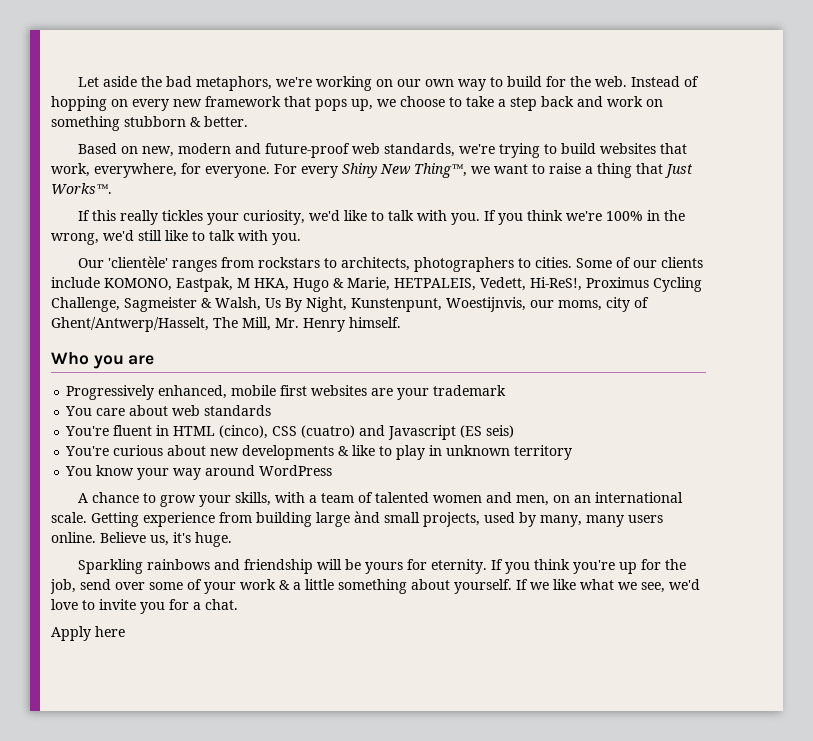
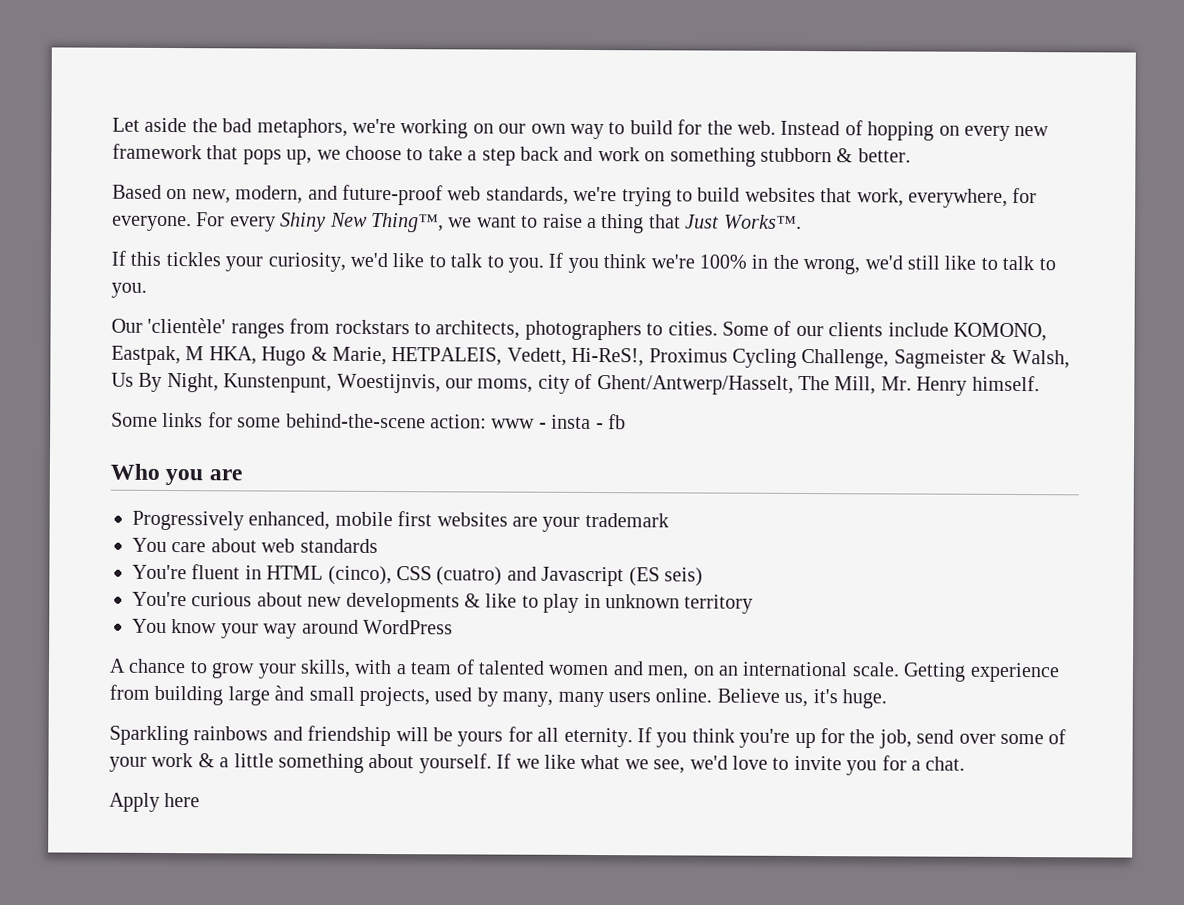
[178,143,232,154] modern -> [235,185,304,204] modern,
[120,210,159,225] really -> (162, 258) none
[417,210,448,221] with -> [486,255,504,268] to
[238,230,268,241] with -> [1038,258,1056,271] to
(401, 322) none -> [111,412,626,430] // Some links for some behind-the-scene action: www - insta - fb
(428, 564) none -> [537,727,560,742] all

